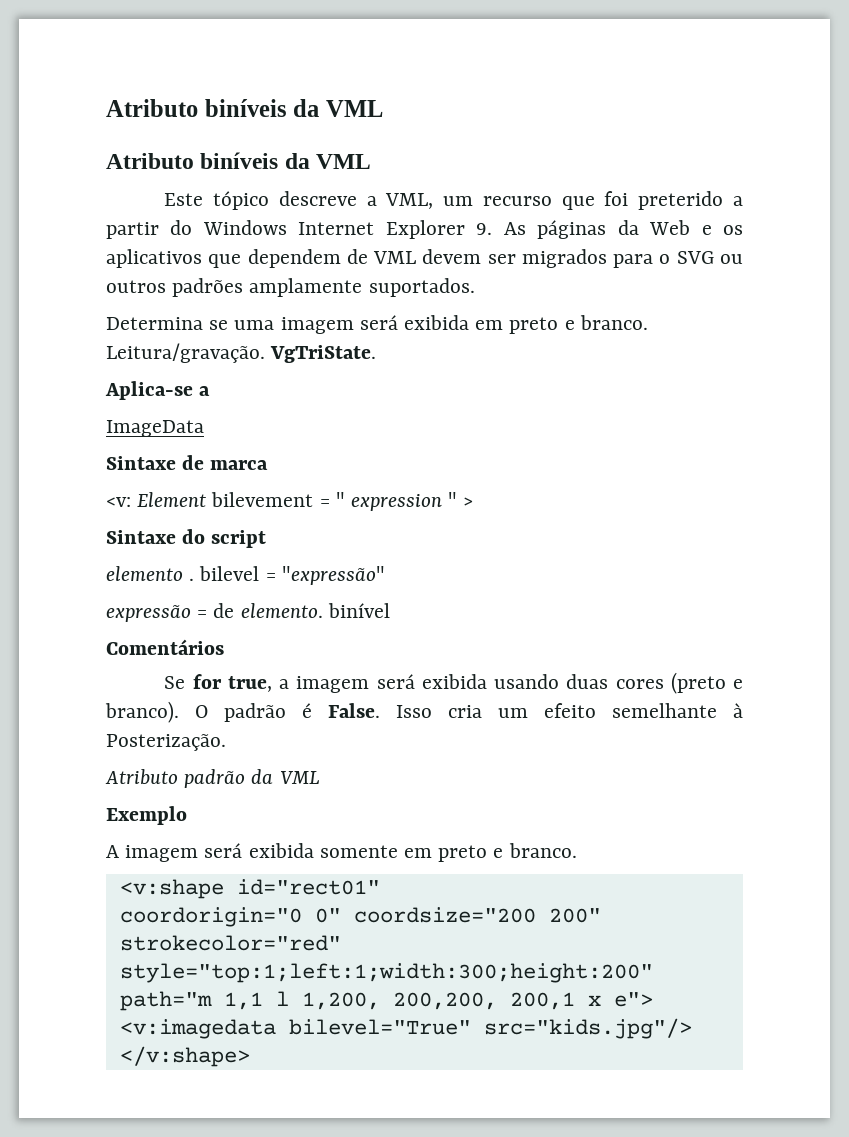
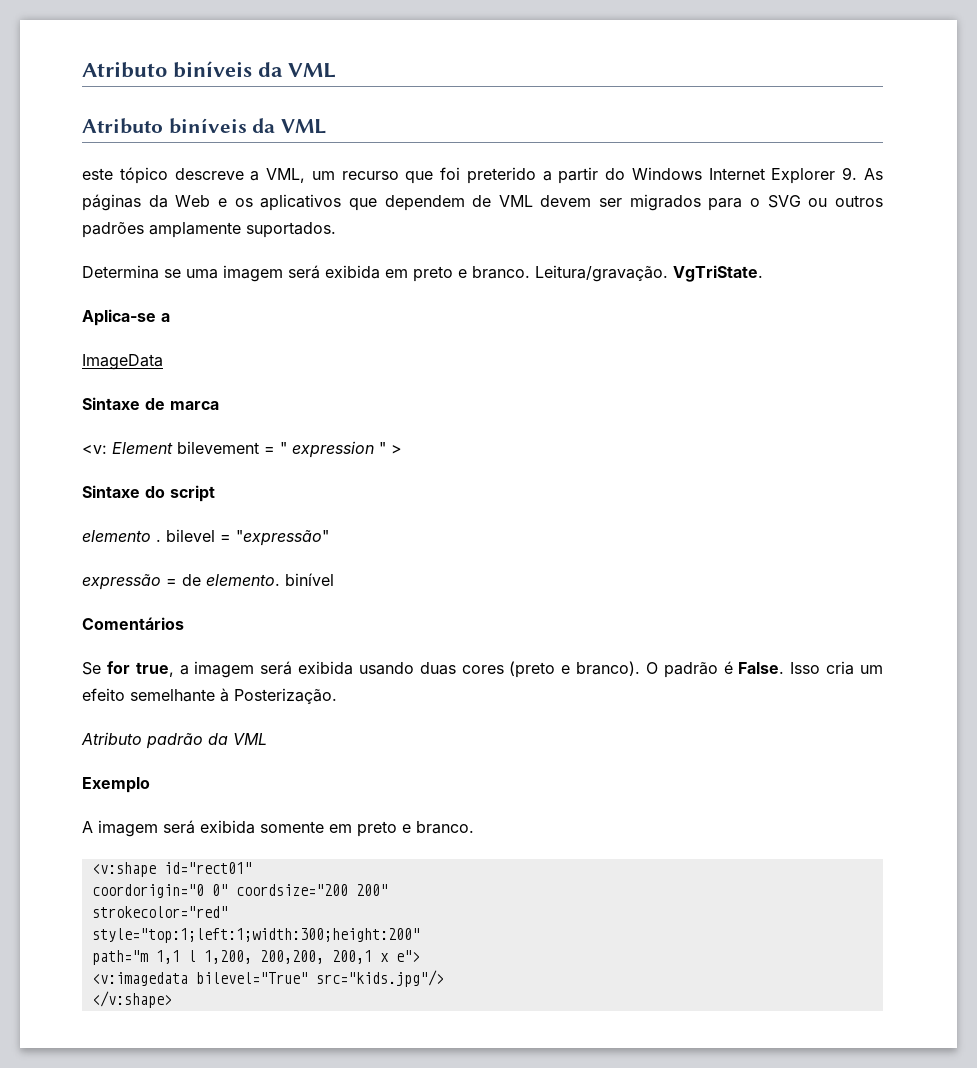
[164,193,204,206] Este -> [82,168,113,180] este

